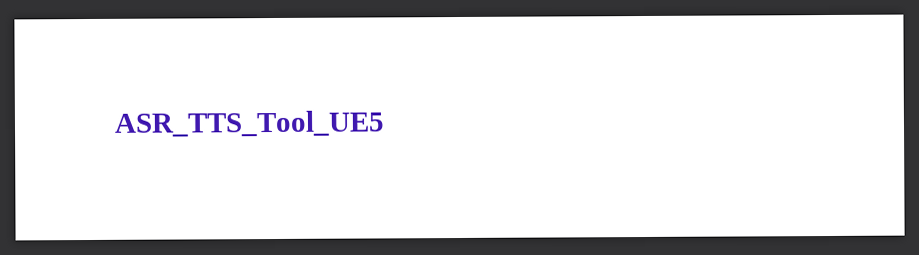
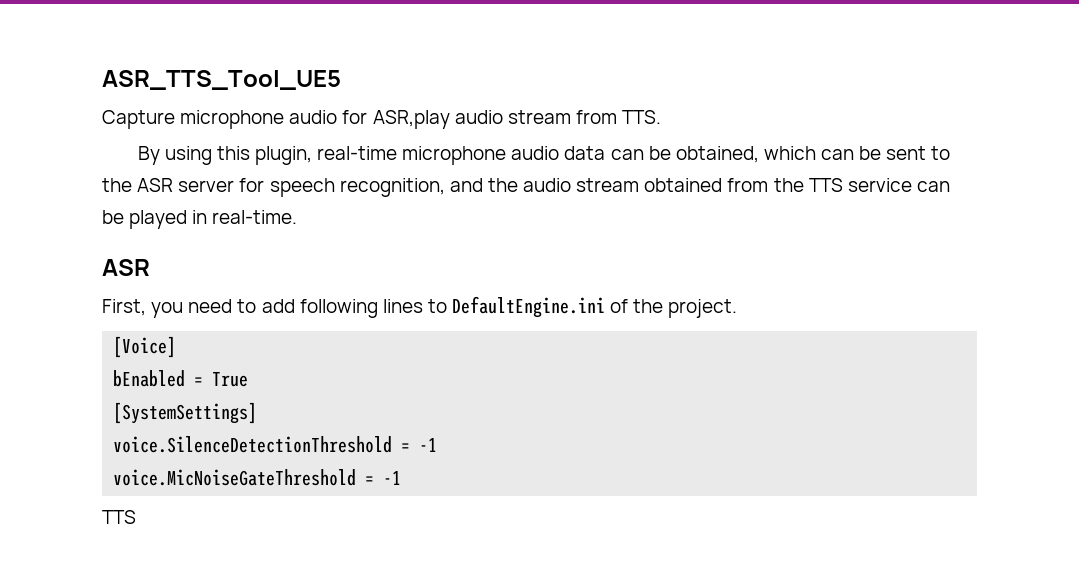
(385, 123) none -> [102,110,662,129] [137,146,951,165] [102,178,950,197] [102,210,298,229] [102,259,150,276] [102,296,738,318] [113,336,177,358] [113,370,249,387] [113,402,258,424] [113,436,438,453] [113,469,402,486] [102,510,136,524] // Capture microphone audio for ASR,play audio stream from TTS. // By using this plugin, real-time microphone audio data can be obtained, which can be sent to the ASR server for speech recognition, and the audio stream obtained from the TTS service can be played in real-time. // ASR // First, you need to add following lines to DefaultEngine.ini of the project. // [Voice] // bEnabled = True // [SystemSettings] // voice.SilenceDetectionThreshold = -1 // voice.MicNoiseGateThreshold = -1 // TTS

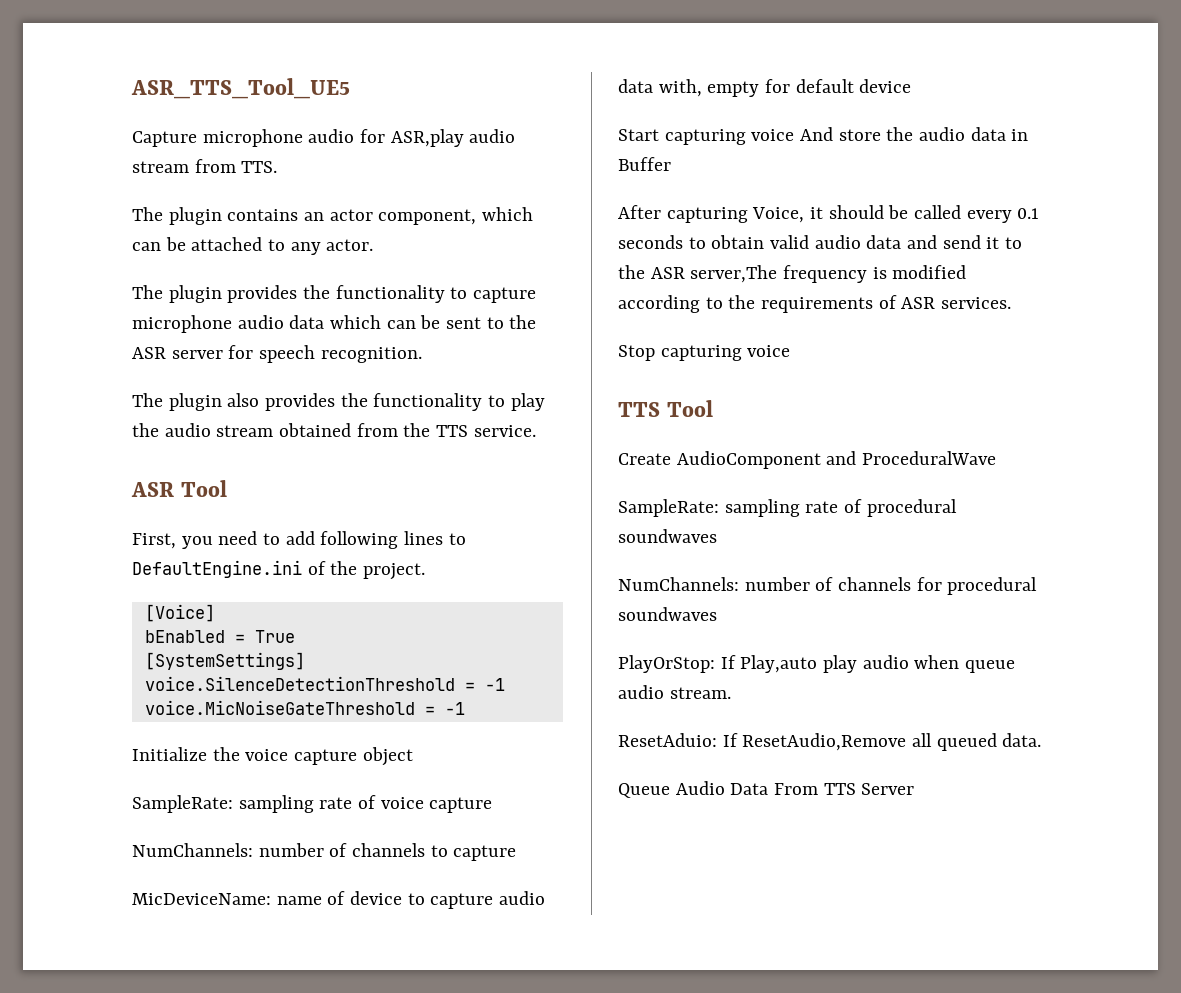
[137,146,759,165] By using this plugin, real-time microphone audio data can be obtained, -> [132,207,534,225] [132,237,374,255] [132,285,537,303] [132,315,325,333] The plugin contains an actor component, which can be attached to any actor. // The plugin provides the functionality to capture microphone audio data
[339,178,483,197] recognition, and -> [320,347,422,363] [132,393,545,411] recognition. // The plugin also provides the functionality to play
[847,178,950,192] [102,210,298,229] [102,259,150,276] service can be played in real-time. // ASR -> [473,425,536,437] [131,480,227,497] service. // ASR Tool
[102,510,136,524] TTS -> [132,747,413,766] [132,795,493,813] [132,843,517,861] [132,891,546,909] [618,79,912,97] [618,127,1029,145] [618,157,671,171] [618,205,1040,223] [618,235,1023,249] [618,265,967,283] [618,295,1012,313] [618,345,791,361] [618,400,713,417] [618,451,997,469] [618,499,957,517] [618,529,717,543] [618,577,1038,595] [618,607,717,621] [618,655,1016,673] [618,685,731,699] [618,733,1042,751] [618,781,915,798] Initialize the voice capture object // SampleRate: sampling rate of voice capture // NumChannels: number of channels to capture // MicDeviceName: name of device to capture audio data with, empty for default device // Start capturing voice And store the audio data in Buffer // After capturing Voice, it should be called every 0.1 seconds to obtain valid audio data and send it to the ASR server,The frequency is modified according to the requirements of ASR services. // Stop capturing voice // TTS Tool // Create AudioComponent and ProceduralWave // SampleRate: sampling rate of procedural soundwaves // NumChannels: number of channels for procedural soundwaves // PlayOrStop: If Play,auto play audio when queue audio stream. // ResetAduio: If ResetAudio,Remove all queued data. // Queue Audio Data From TTS Server

